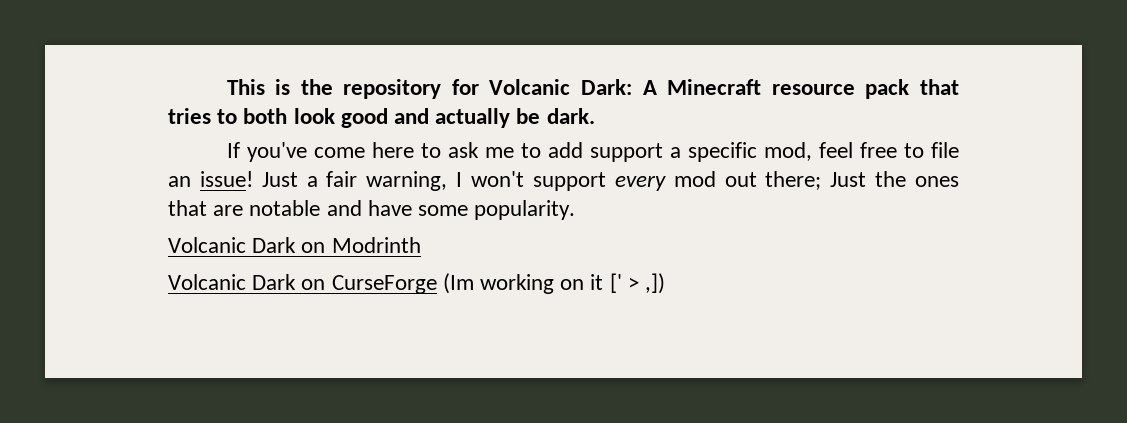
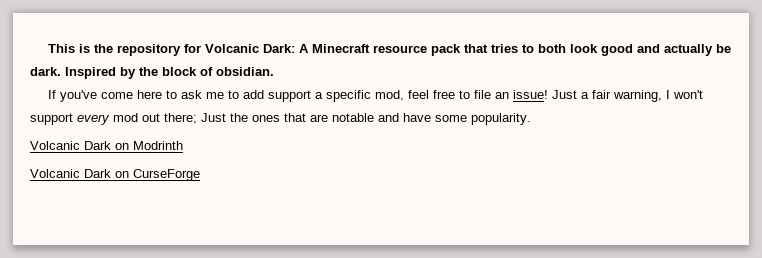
(595, 116) none -> [65,67,274,79] Inspired by the block of obsidian.
[442,273,666,294] (Im working on it [' > ,]) -> (200, 175) none

